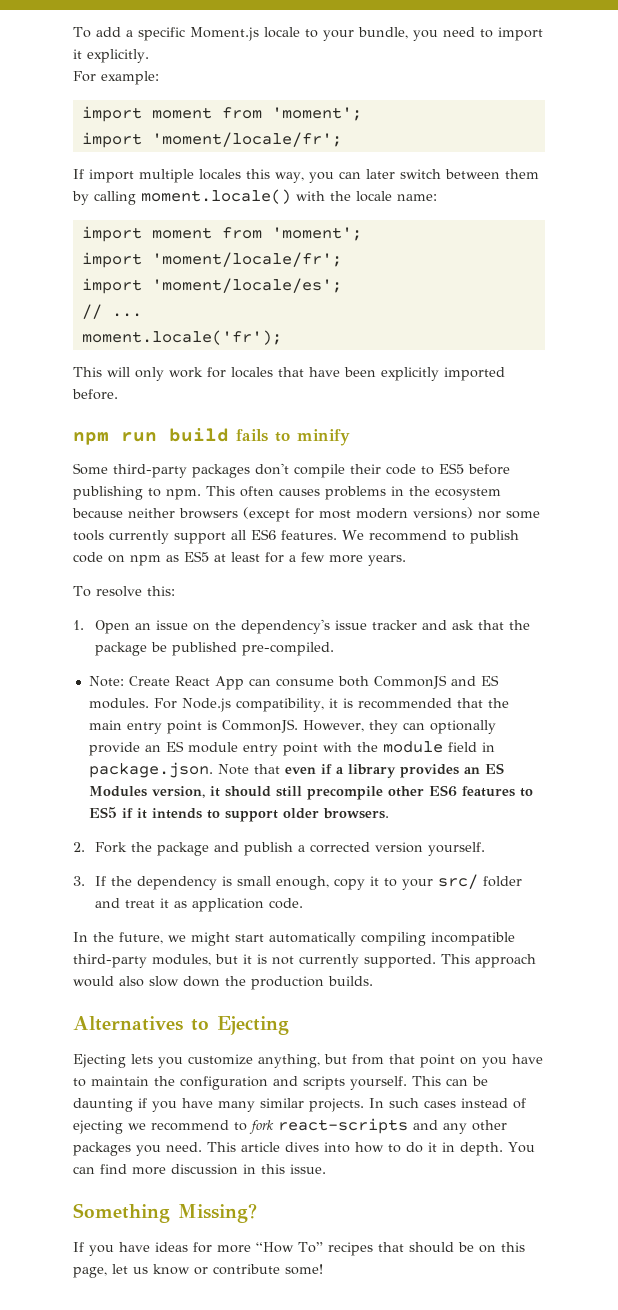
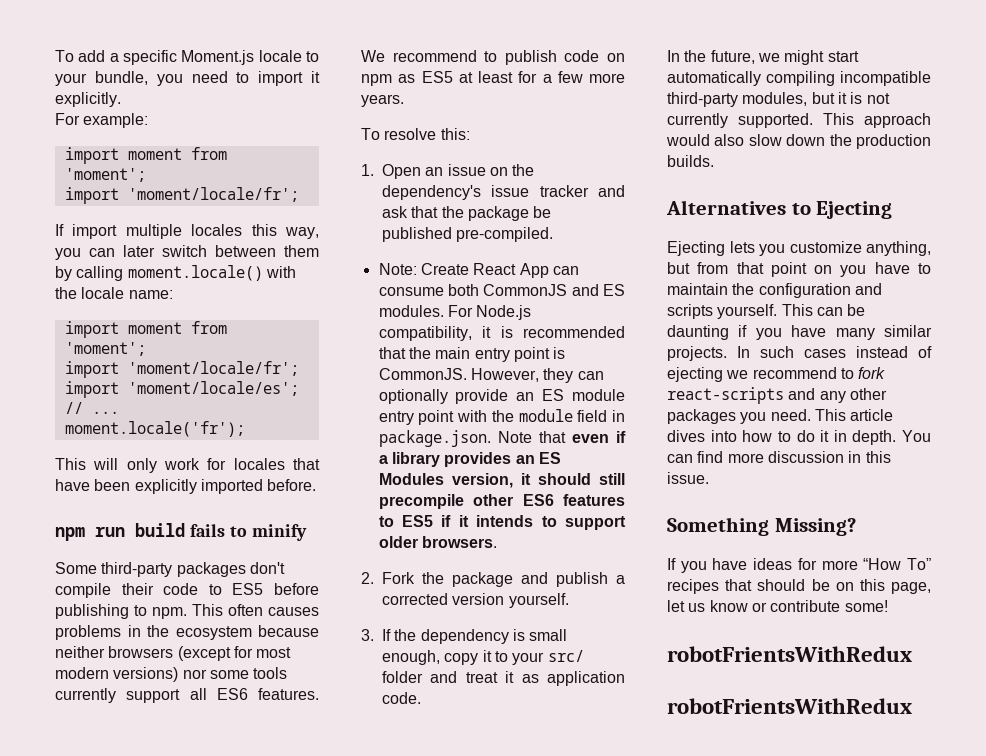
(323, 1269) none -> [667,646,912,662] [667,698,912,714] // robotFrientsWithRedux // robotFrientsWithRedux

